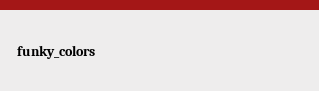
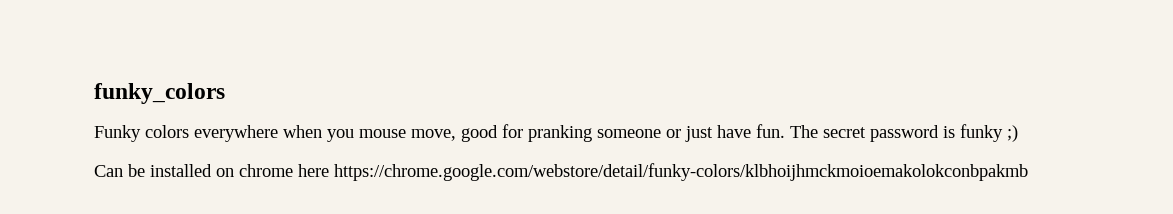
(95, 52) none -> [94,124,1018,142] [94,163,1028,181] // Funky colors everywhere when you mouse move, good for pranking someone or just have fun. The secret password is funky ;) // Can be installed on chrome here https://chrome.google.com/webstore/detail/funky-colors/klbhoijhmckmoioemakolokconbpakmb

